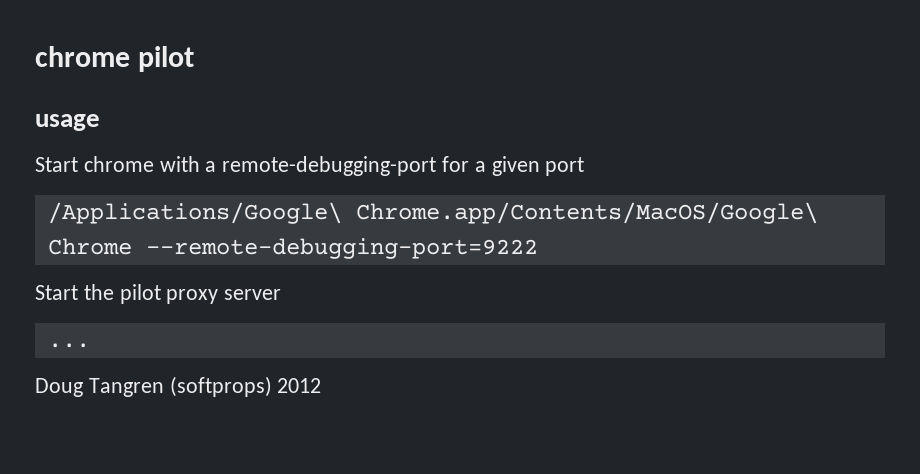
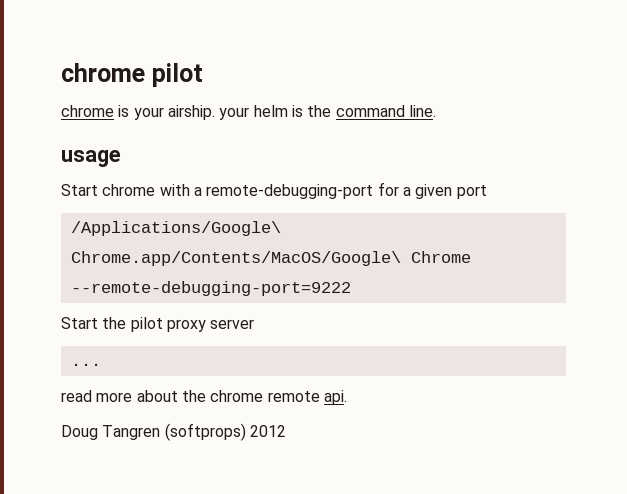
(195, 59) none -> [61,105,436,120] // chrome is your airship. your helm is the command line.
(90, 345) none -> [61,390,347,405] // read more about the chrome remote api.

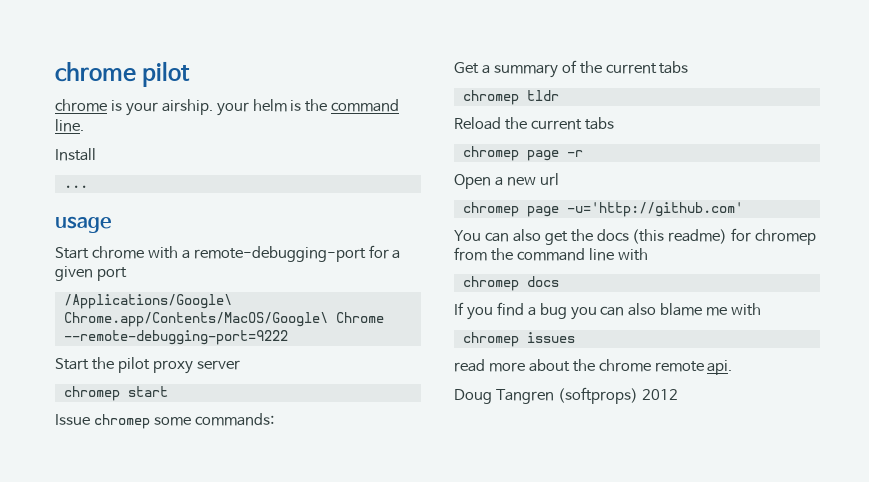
(436, 111) none -> [55,148,96,161] [63,185,88,188] // Install // ...
[70,363,101,366] ... -> [63,386,168,401] [55,413,274,429] [454,60,689,78] [462,90,559,105] [454,117,614,130] [462,146,583,161] [454,173,559,189] [462,202,743,217] [454,228,817,245] [454,247,648,261] [462,276,559,291] [454,302,762,320] [462,332,575,347] chromep start // Issue chromep some commands: // Get a summary of the current tabs // chromep tldr // Reload the current tabs // chromep page -r // Open a new url // chromep page -u='http://github.com' // You can also get the docs (this readme) for chromep from the command line with // chromep docs // If you find a bug you can also blame me with // chromep issues

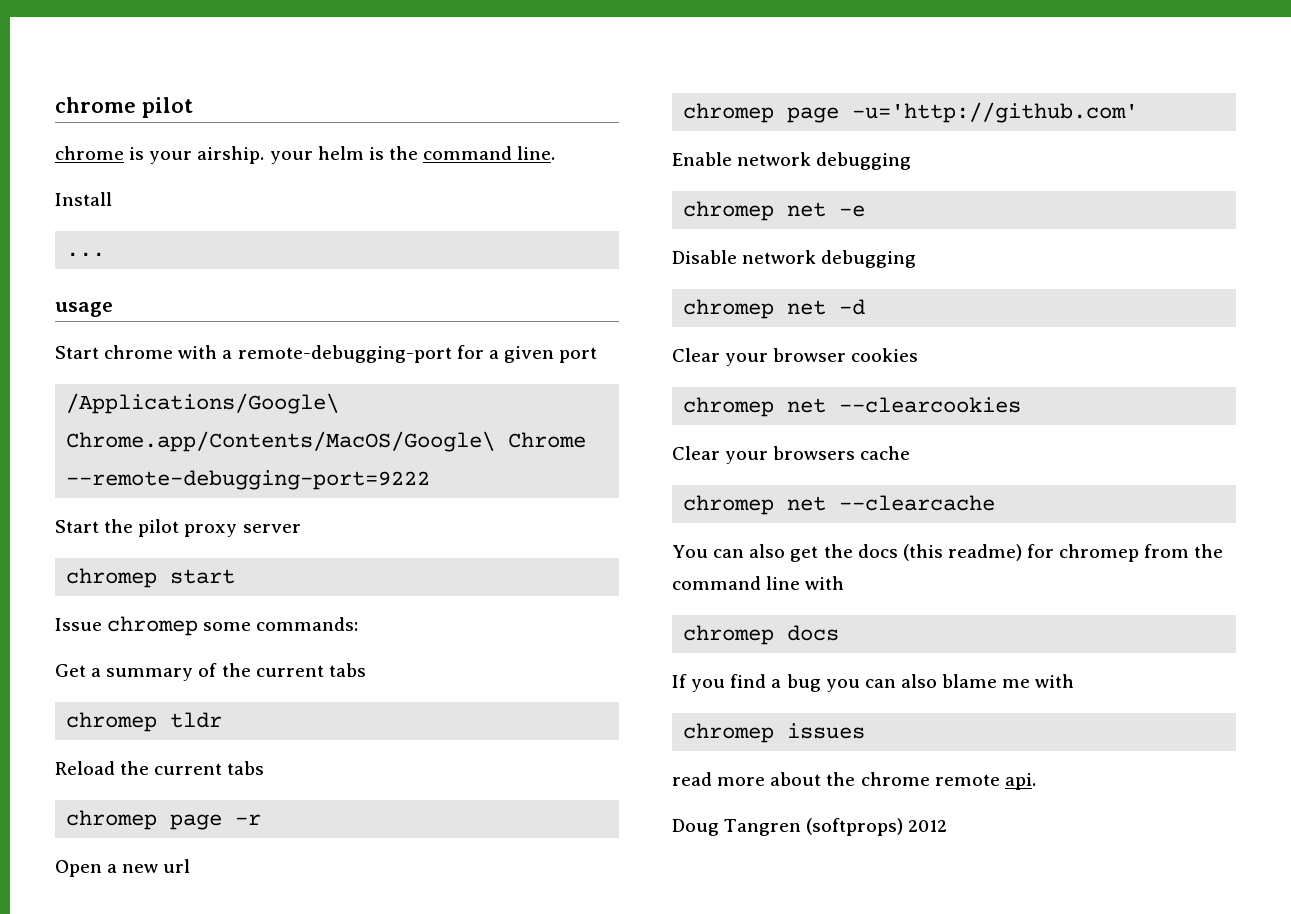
(743, 209) none -> [672,152,912,170] [683,201,866,221] [672,250,917,268] [683,299,866,319] [672,348,919,366] [683,397,1022,417] [672,446,911,464] [683,495,996,515] // Enable network debugging // chromep net -e // Disable network debugging // chromep net -d // Clear your browser cookies // chromep net --clearcookies // Clear your browsers cache // chromep net --clearcache

